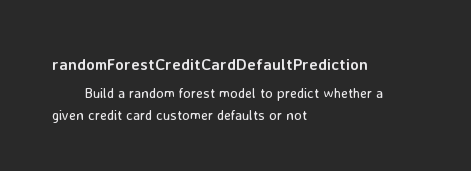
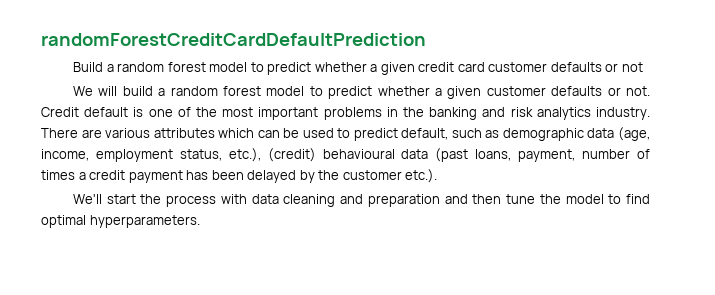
(307, 115) none -> [73,86,650,99] [41,107,650,120] [41,127,651,141] [41,148,650,162] [41,169,438,183] [73,194,651,207] [41,215,200,228] // We will build a random forest model to predict whether a given customer defaults or not. Credit default is one of the most important problems in the banking and risk analytics industry. There are various attributes which can be used to predict default, such as demographic data (age, income, employment status, etc.), (credit) behavioural data (past loans, payment, number of times a credit payment has been delayed by the customer etc.). // We'll start the process with data cleaning and preparation and then tune the model to find optimal hyperparameters.

